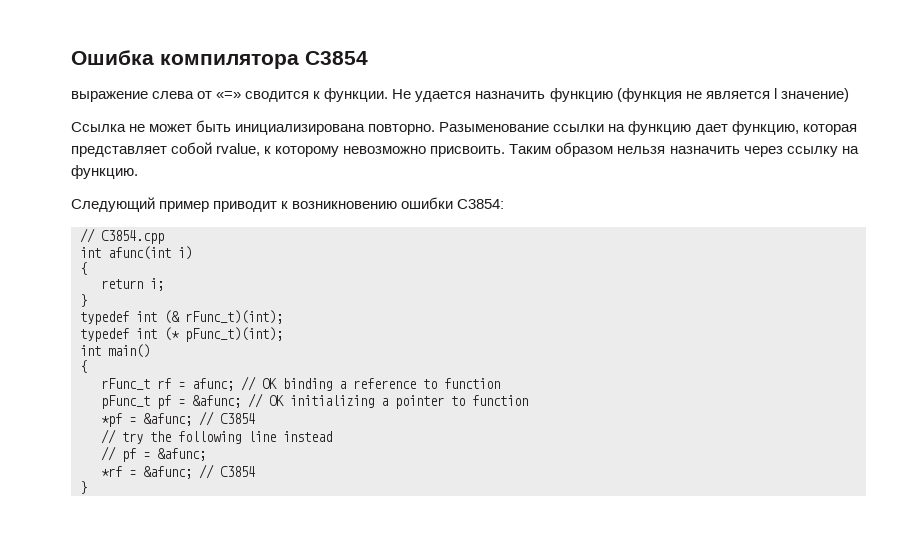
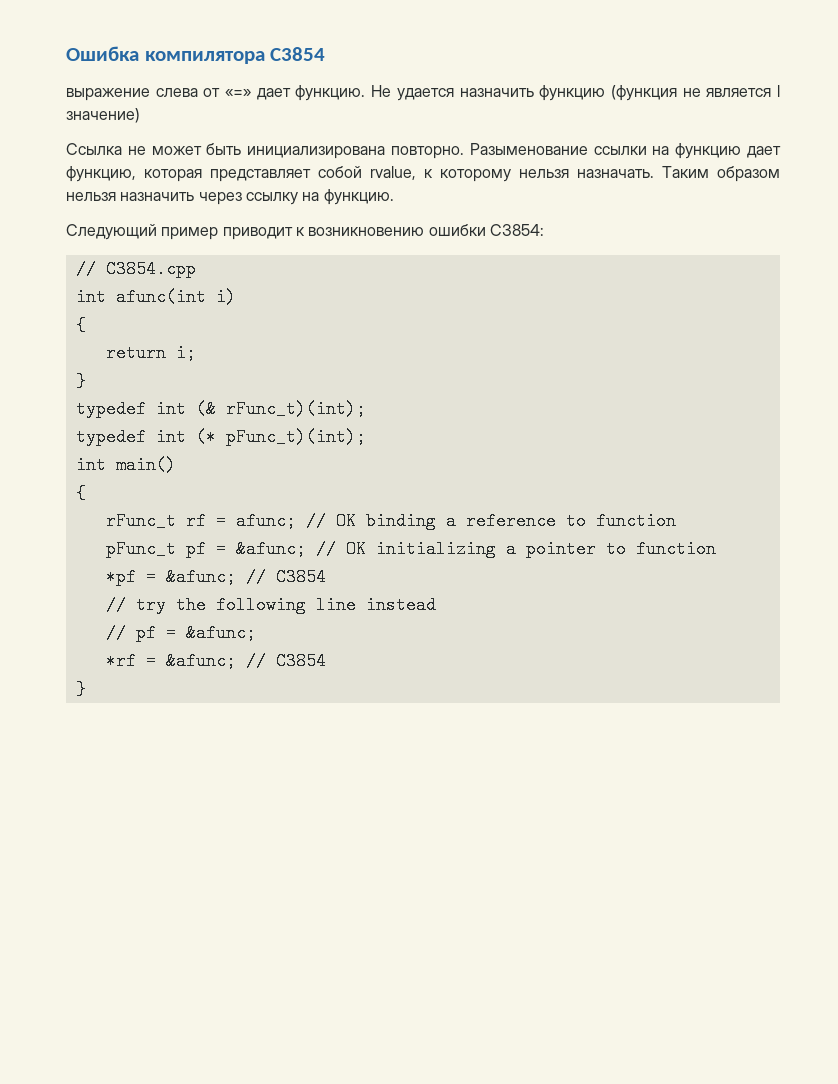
[245,88,389,102] сводится к функции. -> [256,85,366,101] дает функцию.
[343,146,506,157] невозможно присвоить. -> [519,169,654,178] нельзя назначать.

